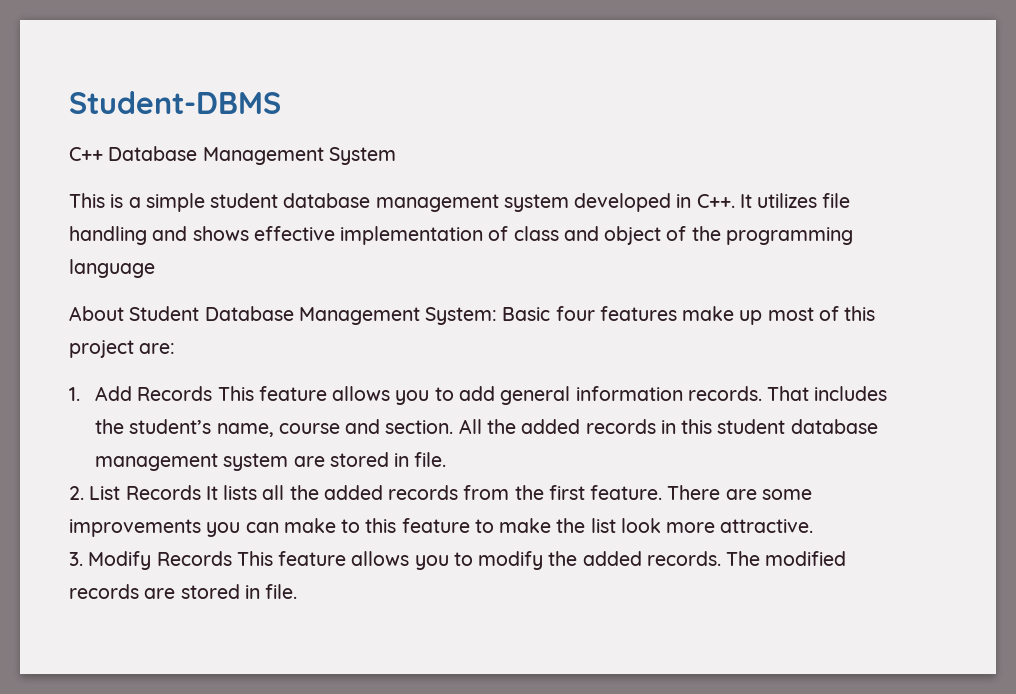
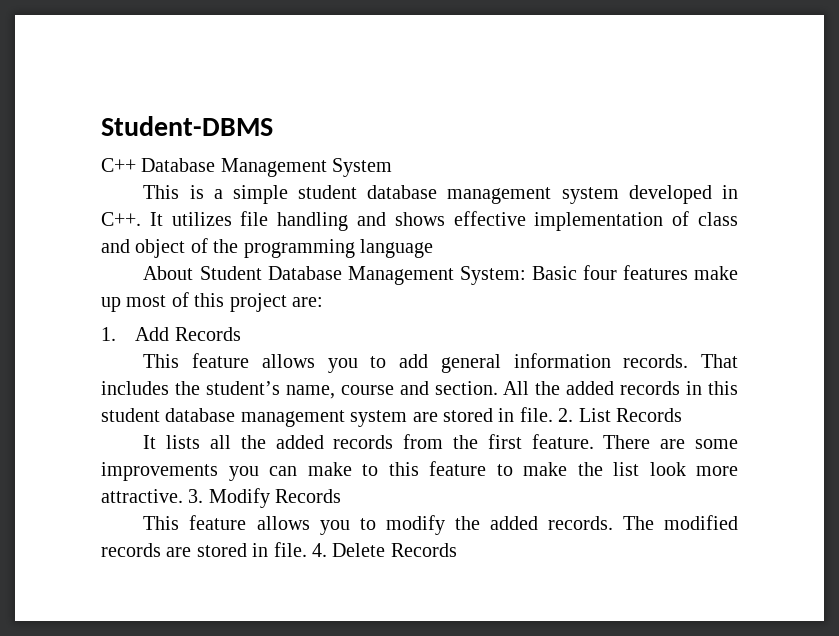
(213, 393) none -> (241, 334) //
(447, 459) // -> (553, 414) none
(201, 492) none -> (682, 415) //
(814, 526) // -> (183, 496) none
(232, 558) none -> (342, 496) //
(298, 591) none -> [312,543,457,557] 4. Delete Records

